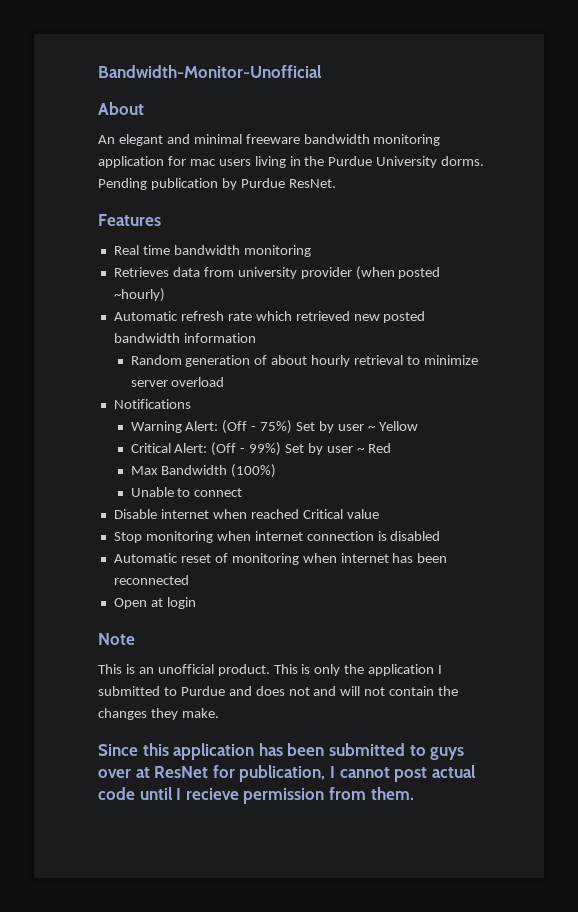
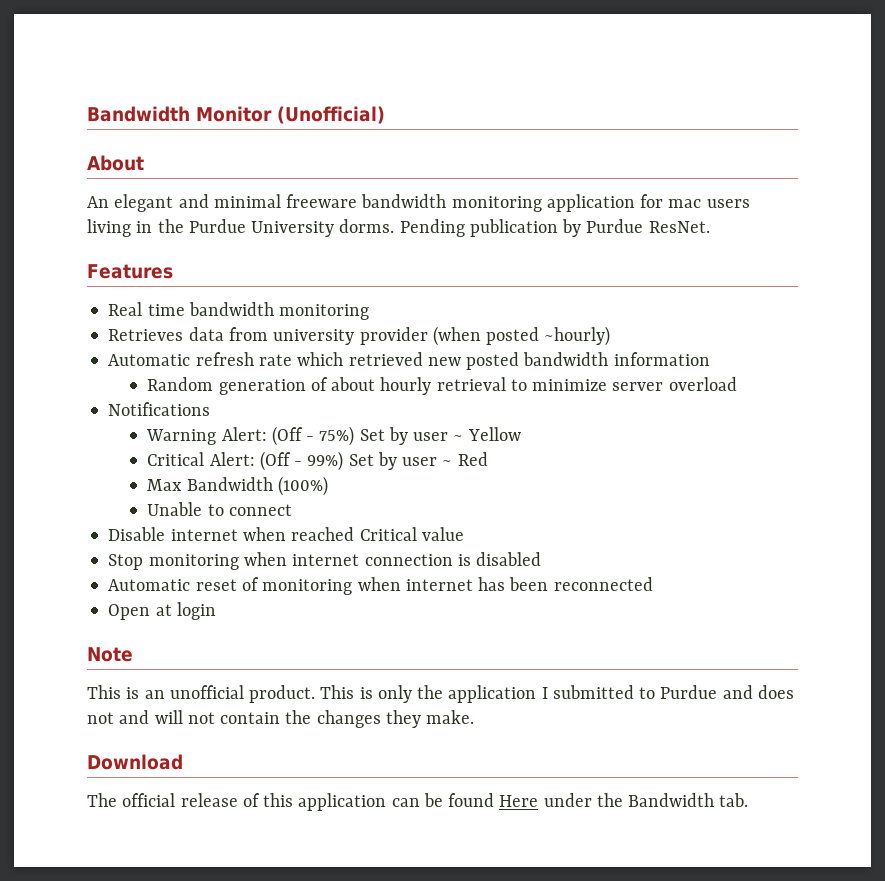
[98,65,322,78] Bandwidth-Monitor-Unofficial -> [87,106,385,124] Bandwidth Monitor (Unofficial)
[98,743,465,760] [98,765,476,782] [98,787,414,804] Since this application has been submitted to guys over at ResNet for publication, I cannot post actual code until I recieve permission from them. -> [87,754,183,770] [87,793,749,811] Download // The official release of this application can be found Here under the Bandwidth tab.

